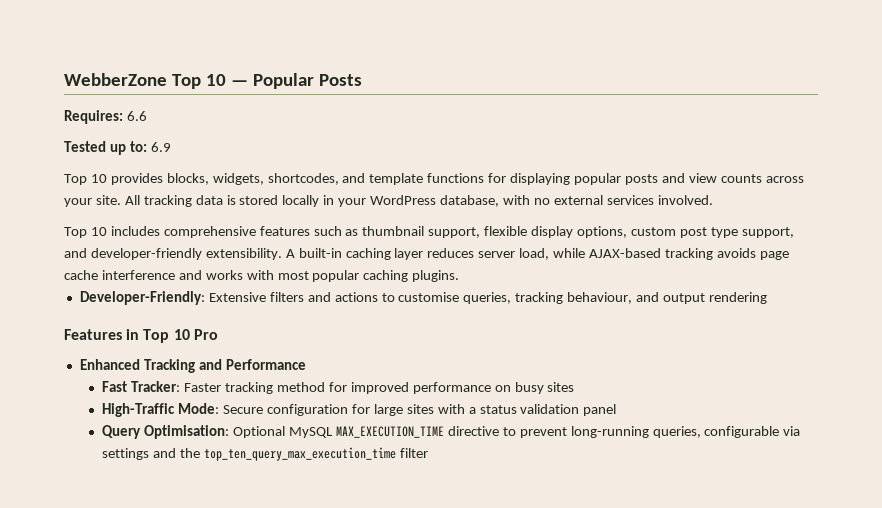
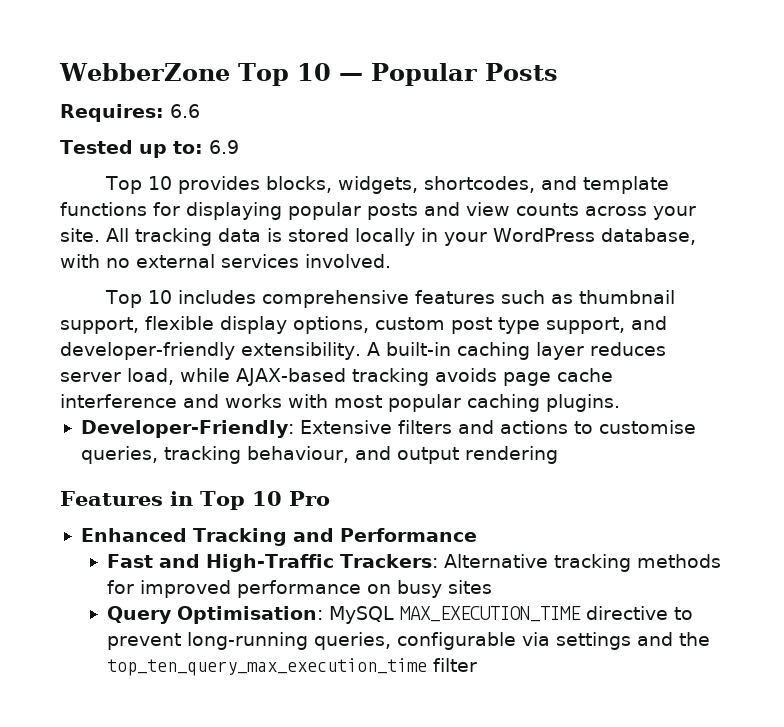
[131,381,325,394] Tracker: Faster tracking method -> [158,554,721,572] and High-Traffic Trackers: Alternative tracking methods
[102,403,617,417] // High-Traffic Mode: Secure configuration for large sites with a status validation panel -> (492, 587) none
[233,426,286,438] Optional -> (323, 615) none

